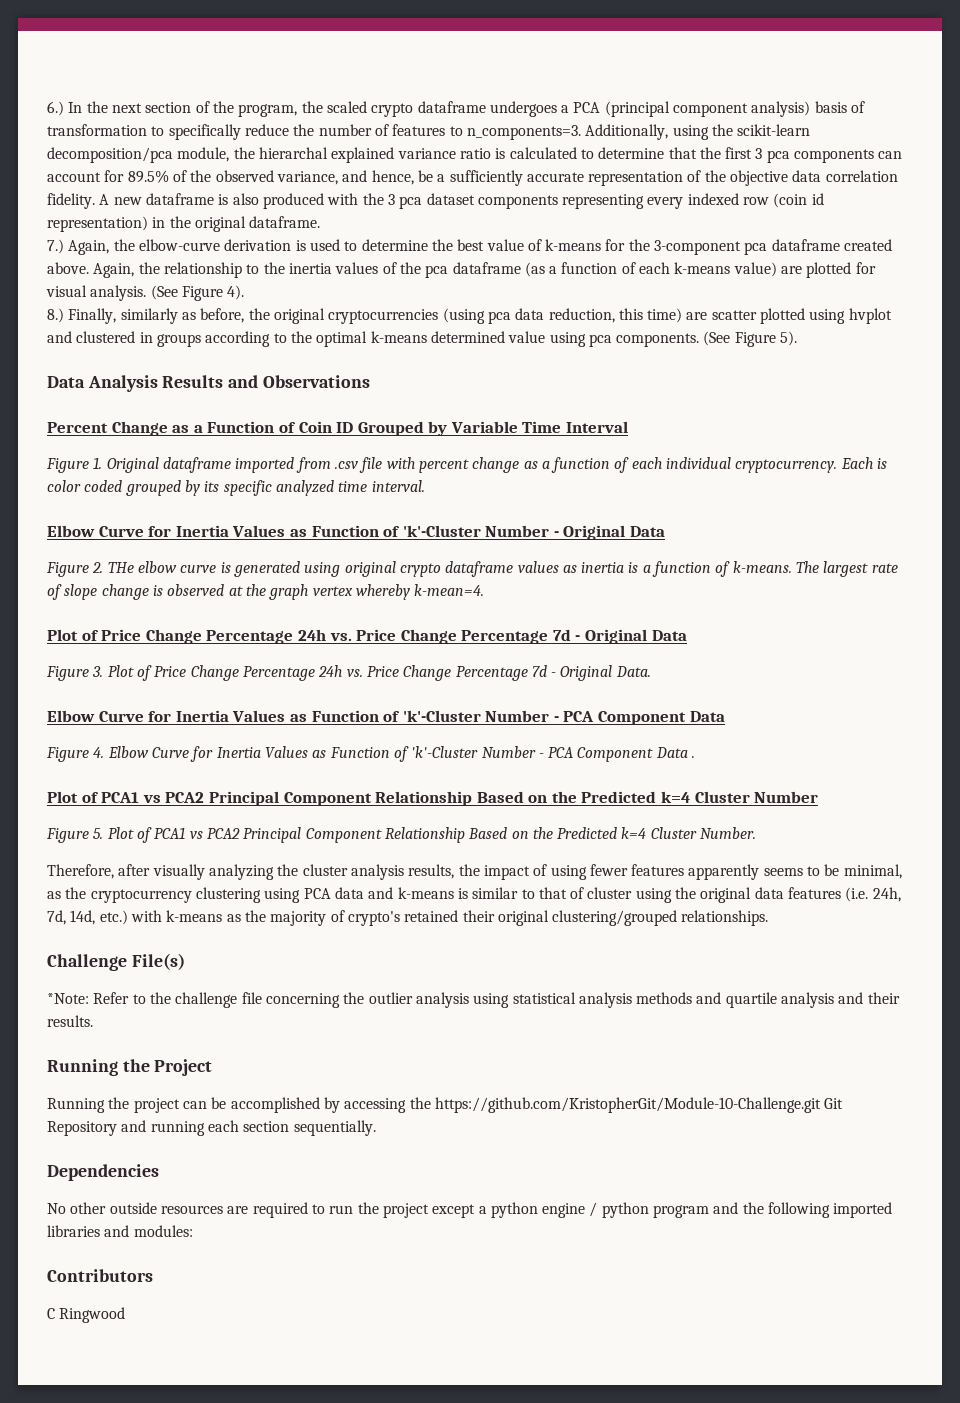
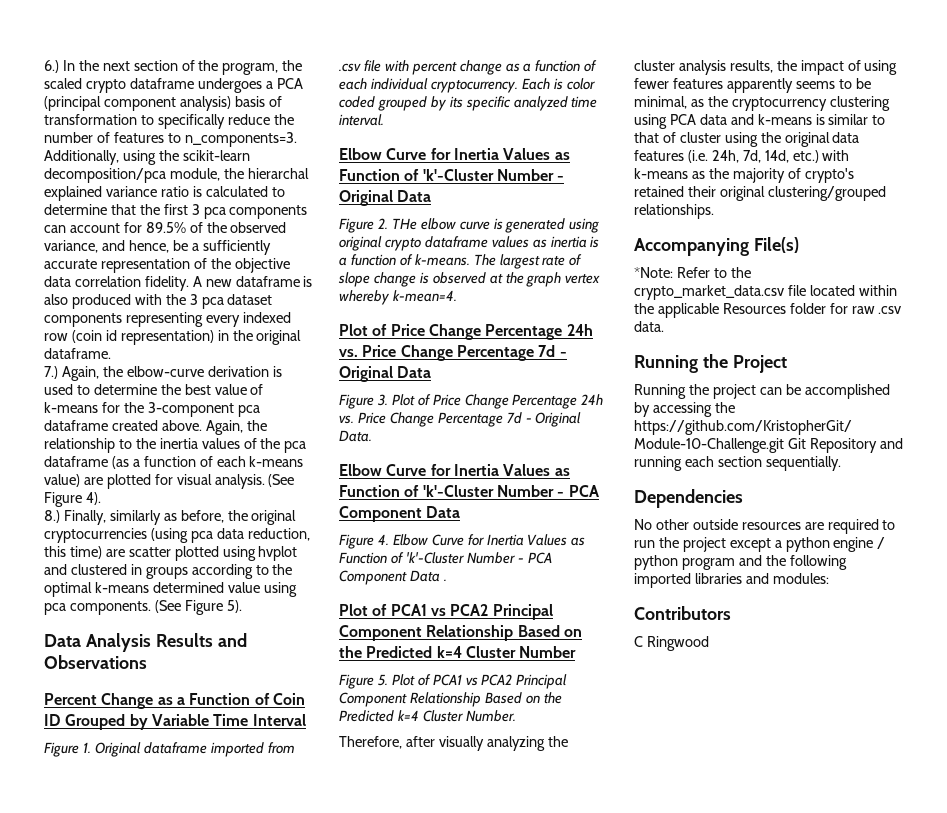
[47,954,127,971] Challenge -> [634,238,749,256] Accompanying
[175,992,900,1008] [47,1015,93,1027] challenge file concerning the outlier analysis using statistical analysis methods and quartile analysis and their results. -> [634,285,897,300] [634,303,902,318] [634,321,664,332] crypto_market_data.csv file located within the applicable Resources folder for raw .csv data.

